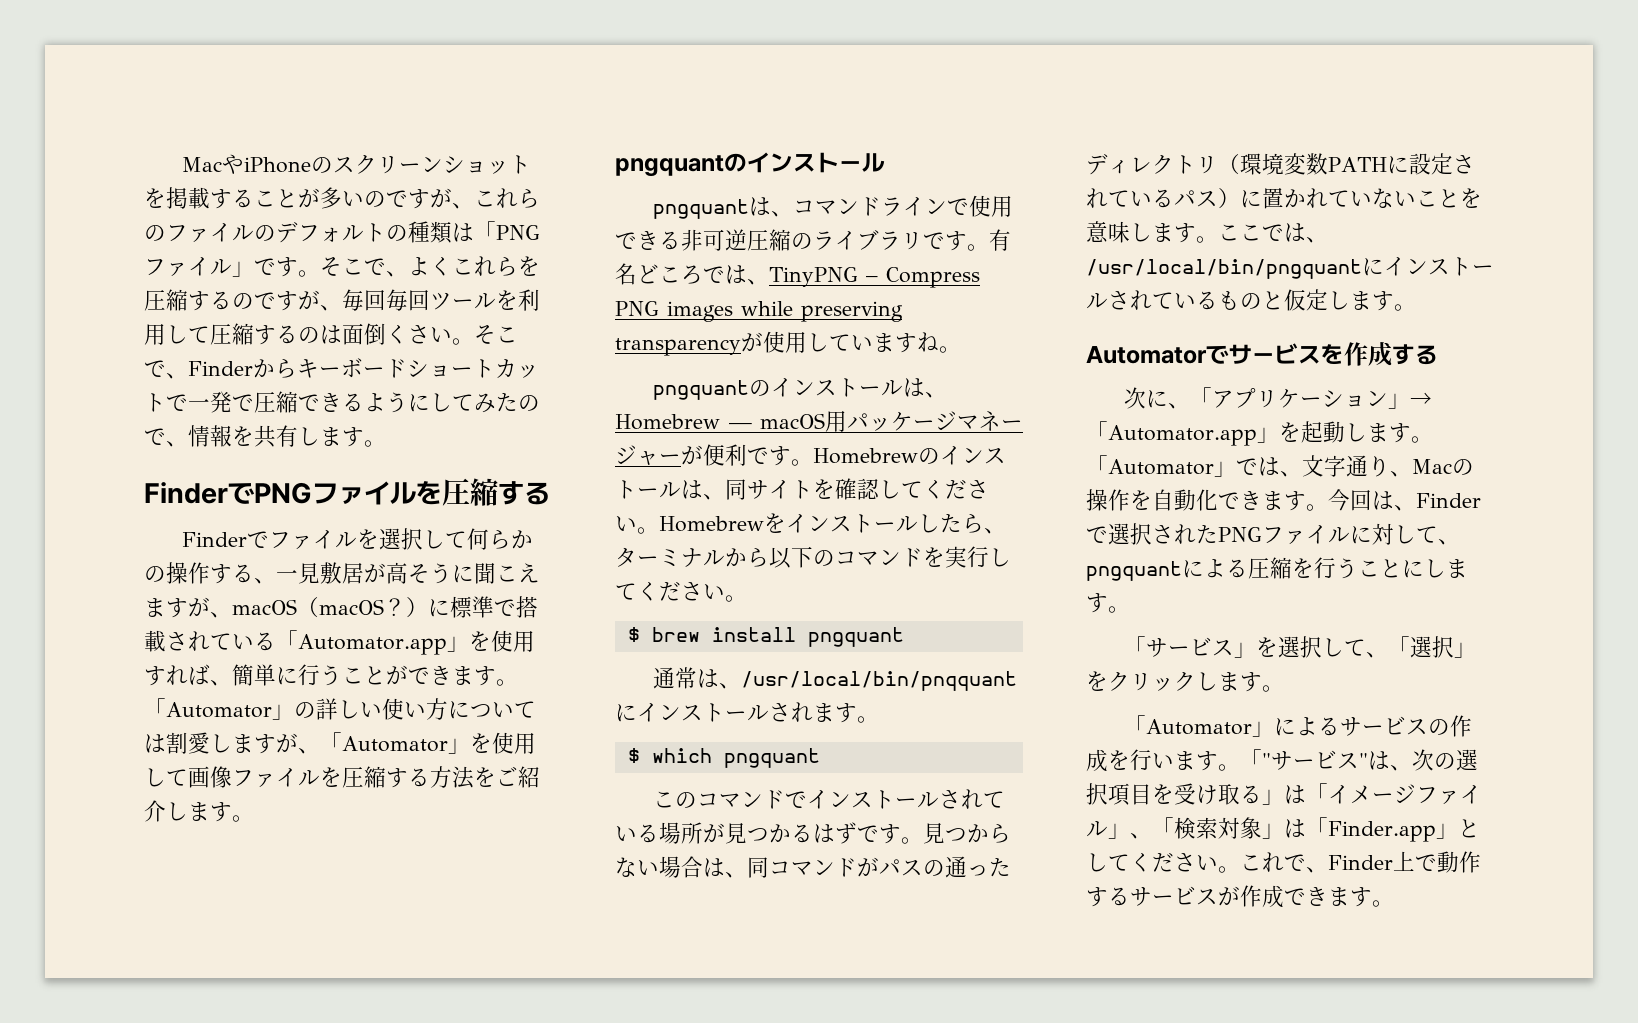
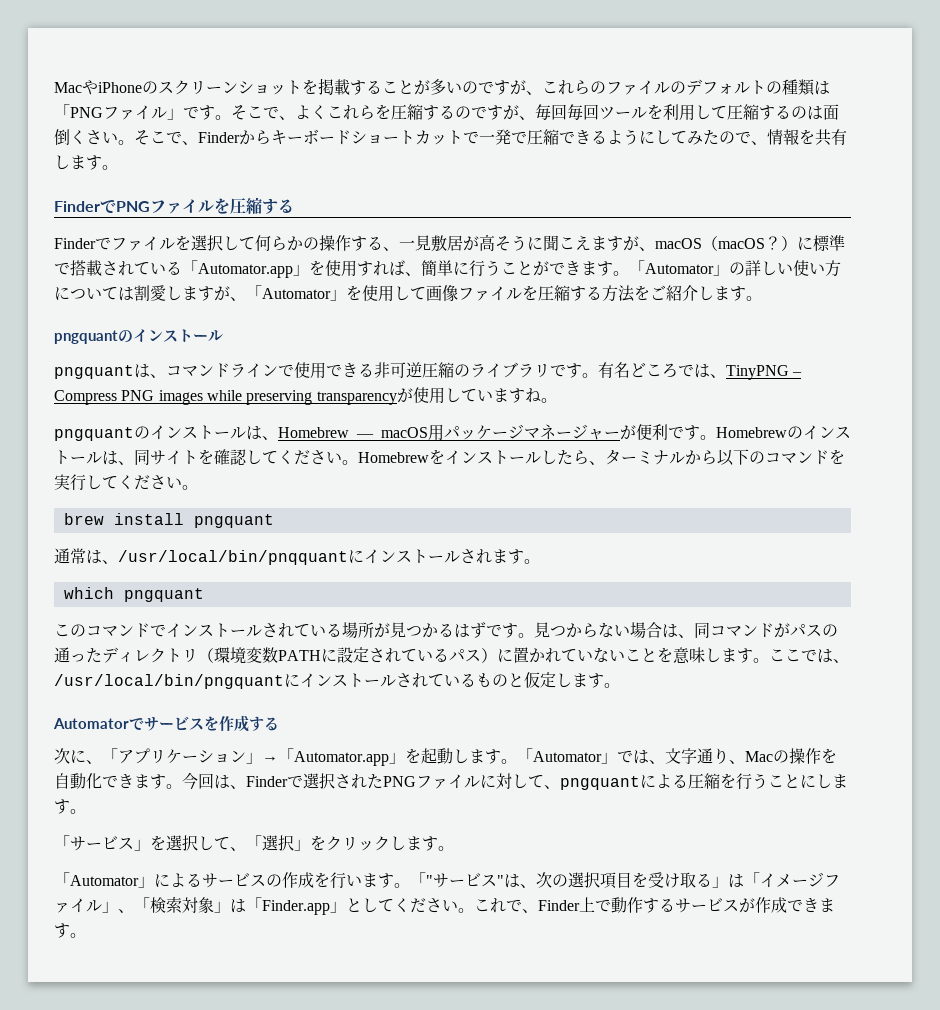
[627,627,640,642] $ -> (198, 487) none
[627,748,640,763] $ -> (540, 561) none

